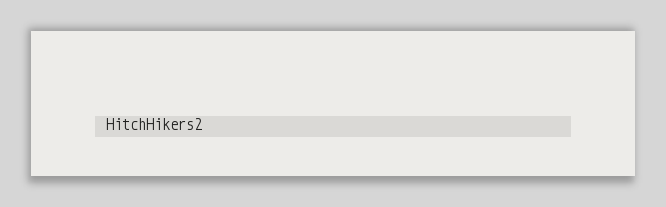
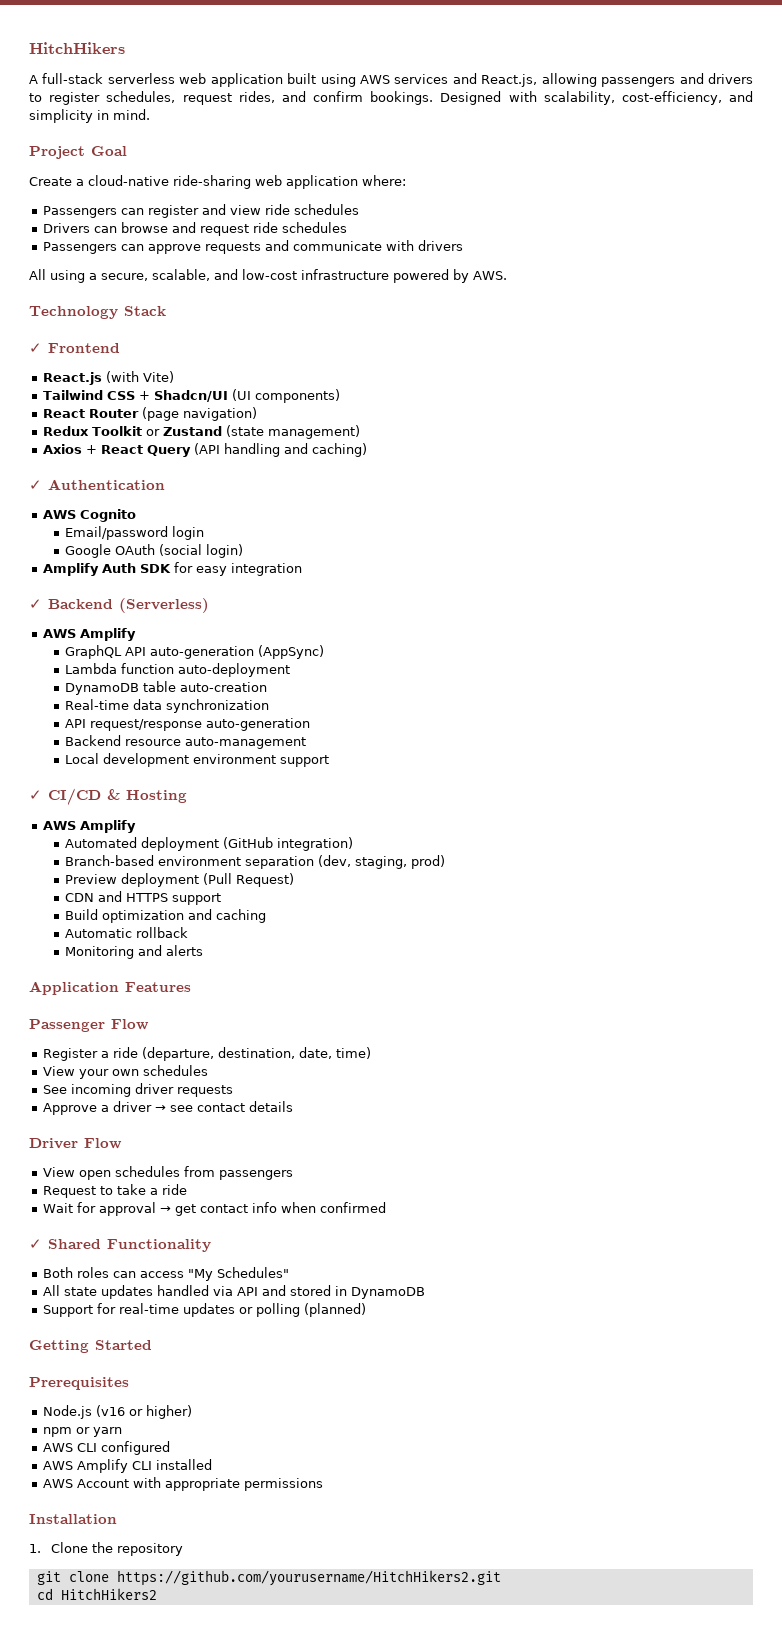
(105, 124) none -> [29,42,125,54] [29,73,754,87] [29,91,753,105] [29,109,150,123] [29,146,127,159] [29,175,406,189] [43,204,360,218] [43,222,348,236] [43,240,464,254] [29,269,507,283] [29,306,166,319] [29,343,120,353] [43,371,175,385] [43,389,341,403] [43,407,258,421] [43,425,361,439] [43,443,368,457] [29,479,165,490] [43,509,137,522] [65,526,205,540] [65,544,244,558] [43,562,303,576] [29,598,209,613] [43,628,137,641] [65,645,325,659] [65,663,291,677] [65,681,268,695] [65,699,270,713] [65,718,311,731] [65,735,307,749] [65,753,330,767] [29,788,187,805] [43,820,137,833] [65,837,354,851] [65,855,446,869] [65,873,295,887] [65,891,222,905] [65,909,267,923] [65,927,189,938] [65,945,204,959] [29,981,191,995] [29,1019,149,1032] [43,1047,372,1061] [43,1065,209,1079] [43,1083,234,1097] [43,1101,294,1115] [29,1138,122,1149] [43,1166,294,1180] [43,1184,188,1198] [43,1202,387,1216] [29,1239,211,1252] [43,1267,290,1281] [43,1285,426,1299] [43,1303,367,1317] [29,1340,152,1353] [29,1377,129,1390] [43,1405,193,1419] [43,1427,123,1437] [43,1441,171,1455] [43,1459,213,1473] [43,1477,324,1491] [29,1514,117,1524] [29,1542,183,1556] [36,1570,501,1586] [36,1588,53,1600] HitchHikers // A full-stack serverless web application built using AWS services and React.js, allowing passengers and drivers to register schedules, request rides, and confirm bookings. Designed with scalability, cost-efficiency, and simplicity in mind. // Project Goal // Create a cloud-native ride-sharing web application where: // Passengers can register and view ride schedules // Drivers can browse and request ride schedules // Passengers can approve requests and communicate with drivers // All using a secure, scalable, and low-cost infrastructure powered by AWS. // Technology Stack // ✓ Frontend // React.js (with Vite) // Tailwind CSS + Shadcn/UI (UI components) // React Router (page navigation) // Redux Toolkit or Zustand (state management) // Axios + React Query (API handling and caching) // ✓ Authentication // AWS Cognito // Email/password login // Google OAuth (social login) // Amplify Auth SDK for easy integration // ✓ Backend (Serverless) // AWS Amplify // GraphQL API auto-generation (AppSync) // Lambda function auto-deployment // DynamoDB table auto-creation // Real-time data synchronization // API request/response auto-generation // Backend resource auto-management // Local development environment support // ✓ CI/CD & Hosting // AWS Amplify // Automated deployment (GitHub integration) // Branch-based environment separation (dev, staging, prod) // Preview deployment (Pull Request) // CDN and HTTPS support // Build optimization and caching // Automatic rollback // Monitoring and alerts // Application Features // Passenger Flow // Register a ride (departure, destination, date, time) // View your own schedules // See incoming driver requests // Approve a driver → see contact details // Driver Flow // View open schedules from passengers // Request to take a ride // Wait for approval → get contact info when confirmed // ✓ Shared Functionality // Both roles can access "My Schedules" // All state updates handled via API and stored in DynamoDB // Support for real-time updates or polling (planned) // Getting Started // Prerequisites // Node.js (v16 or higher) // npm or yarn // AWS CLI configured // AWS Amplify CLI installed // AWS Account with appropriate permissions // Installation // 1. Clone the repository // git clone https://github.com/yourusername/HitchHikers2.git // cd

